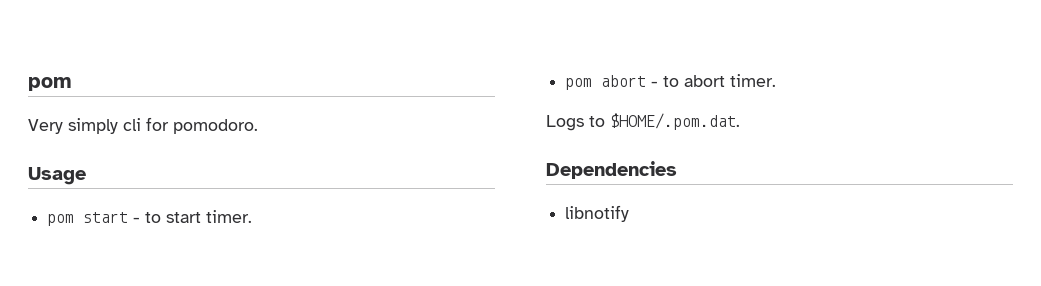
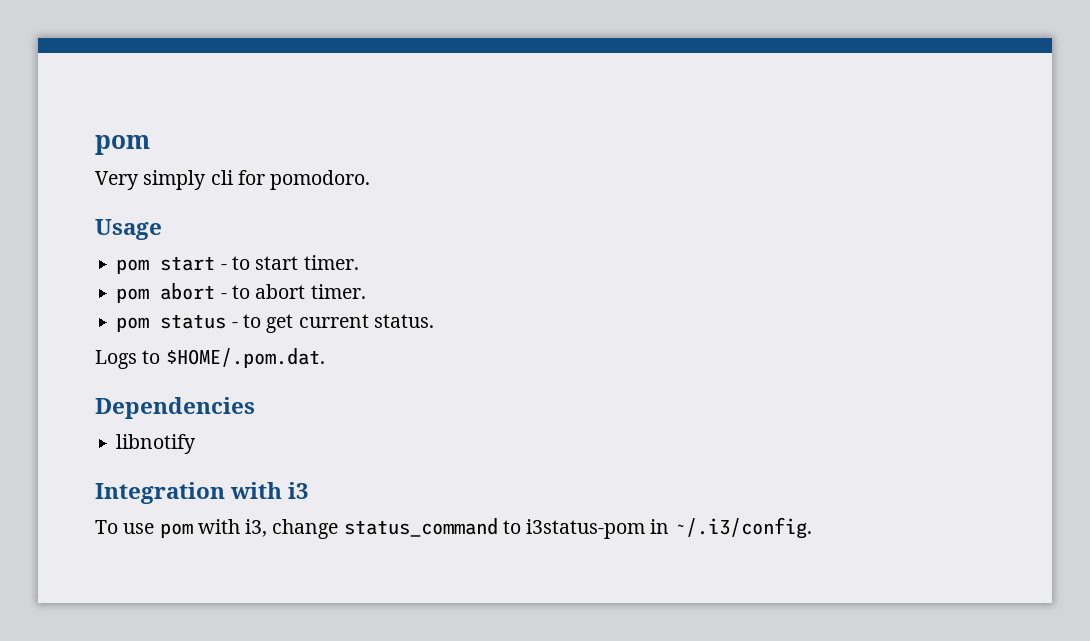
(777, 80) none -> [116,314,434,333] // pom status - to get current status.
(630, 213) none -> [95,482,310,504] [95,517,812,539] // Integration with i3 // To use pom with i3, change status_command to i3status-pom in ~/.i3/config.

